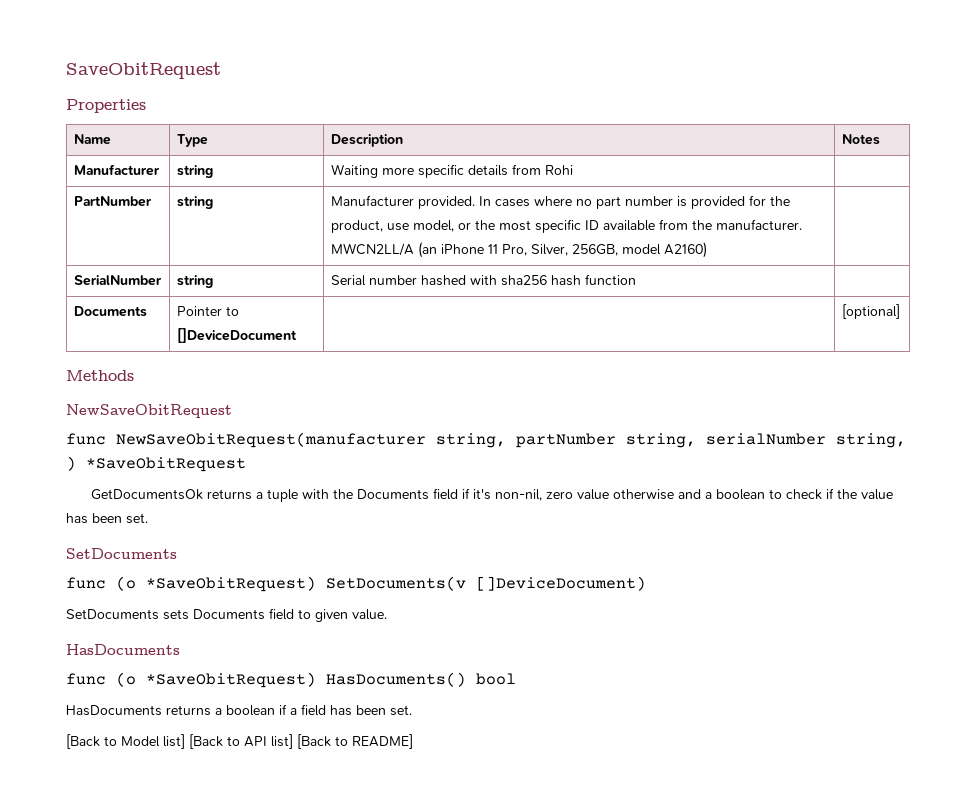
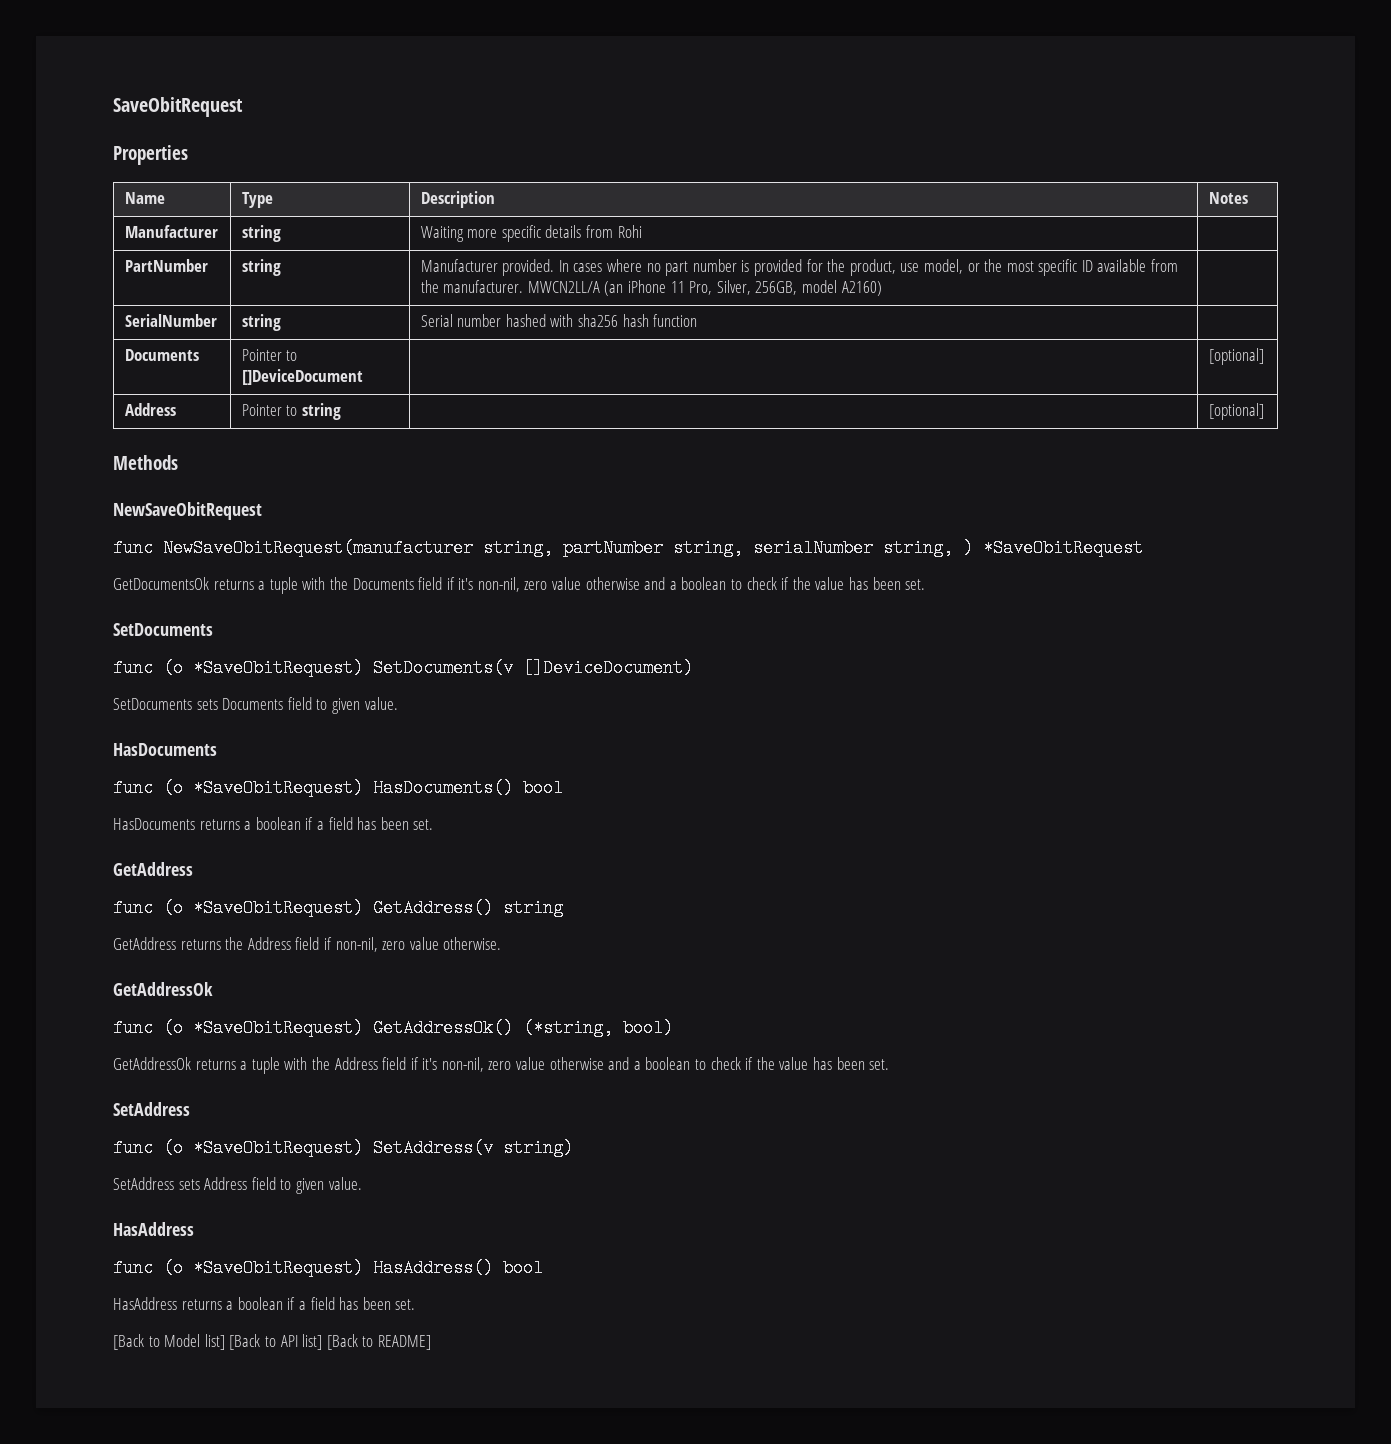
(900, 311) none -> [124,403,176,416] [241,403,341,420] [1208,403,1264,420] // Address | Pointer to string | | [optional]
(412, 710) none -> [113,862,193,876] [113,899,563,917] [113,937,502,952] [113,982,213,996] [113,1019,673,1037] [113,1057,890,1074] [113,1102,190,1116] [113,1139,573,1157] [113,1177,362,1194] [113,1222,194,1236] [113,1259,543,1277] [113,1297,416,1310] // GetAddress // func (o *SaveObitRequest) GetAddress() string // GetAddress returns the Address field if non-nil, zero value otherwise. // GetAddressOk // func (o *SaveObitRequest) GetAddressOk() (*string, bool) // GetAddressOk returns a tuple with the Address field if it's non-nil, zero value otherwise and a boolean to check if the value has been set. // SetAddress // func (o *SaveObitRequest) SetAddress(v string) // SetAddress sets Address field to given value. // HasAddress // func (o *SaveObitRequest) HasAddress() bool // HasAddress returns a boolean if a field has been set.

